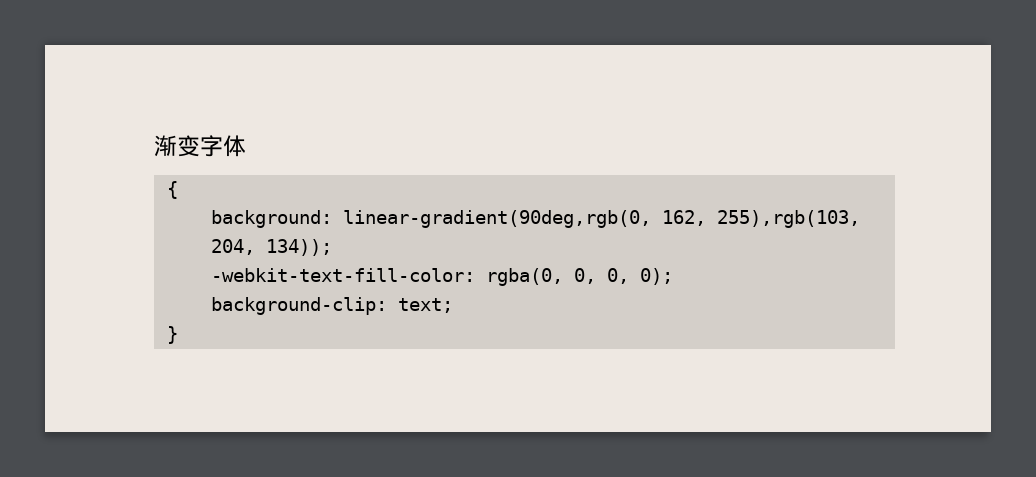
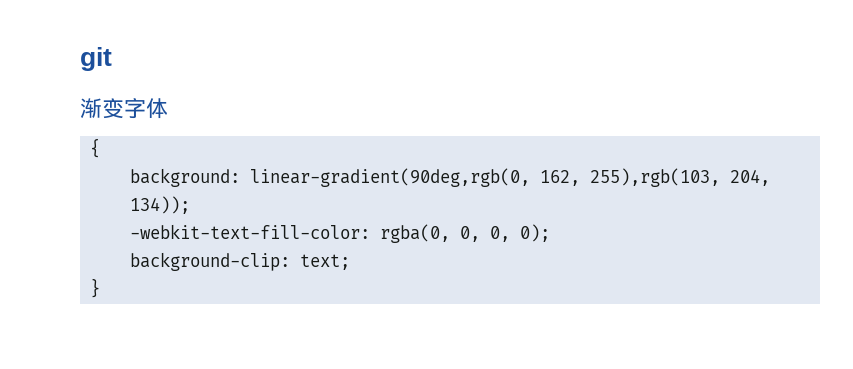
(154, 146) none -> [80,47,112,71] git //

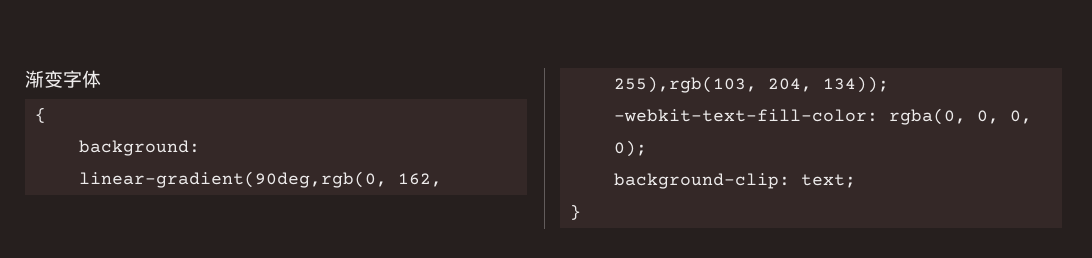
[80,47,112,71] git // -> (25, 79) none

